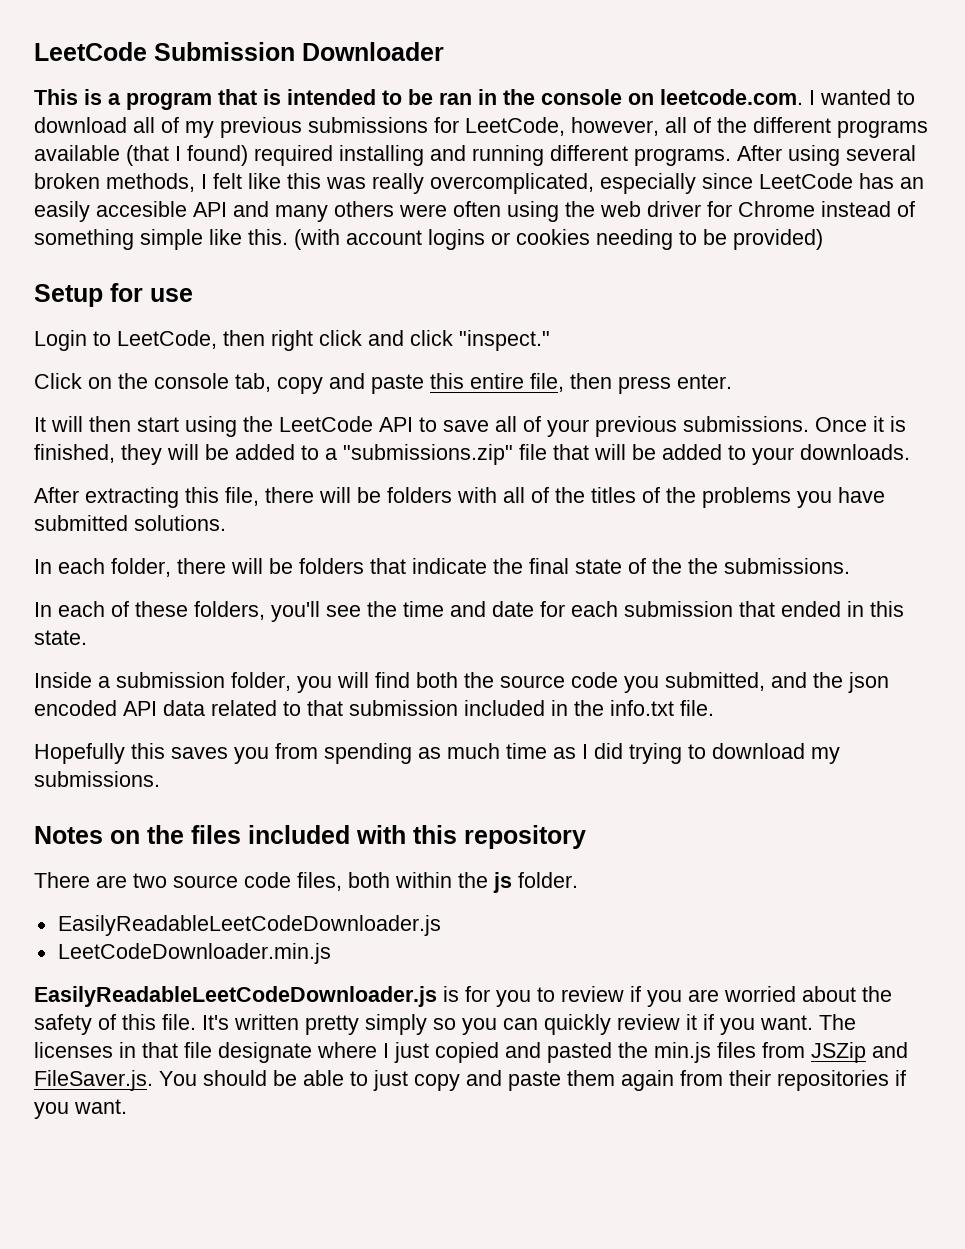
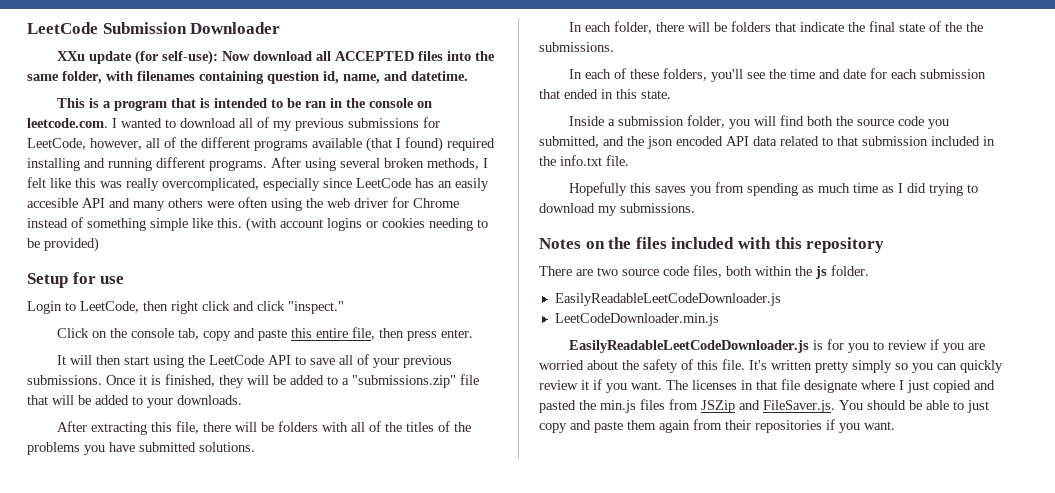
(444, 51) none -> [57,50,496,65] [27,71,468,84] // XXu update (for self-use): Now download all ACCEPTED files into the same folder, with filenames containing question id, name, and datetime.

